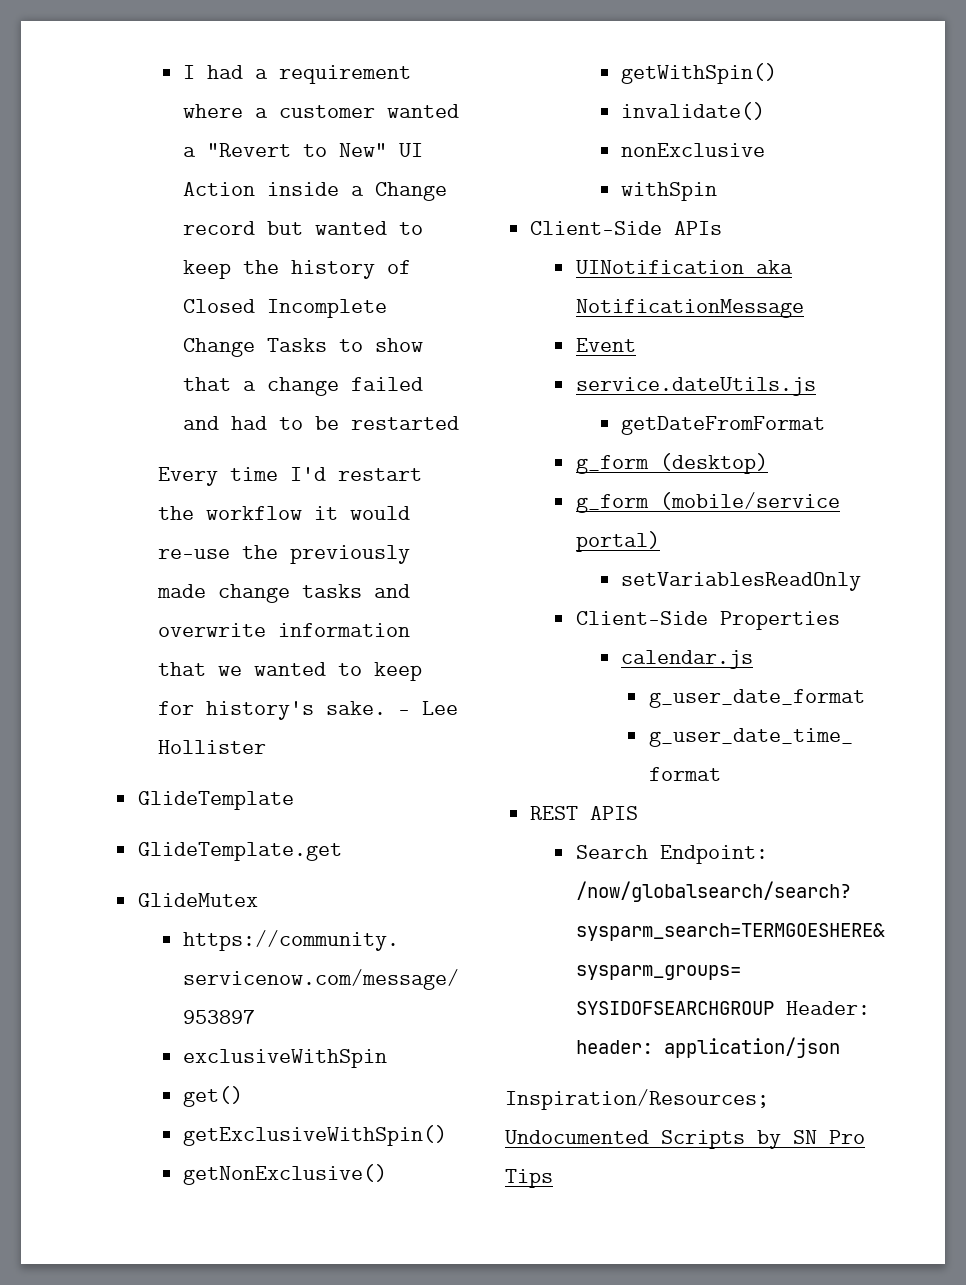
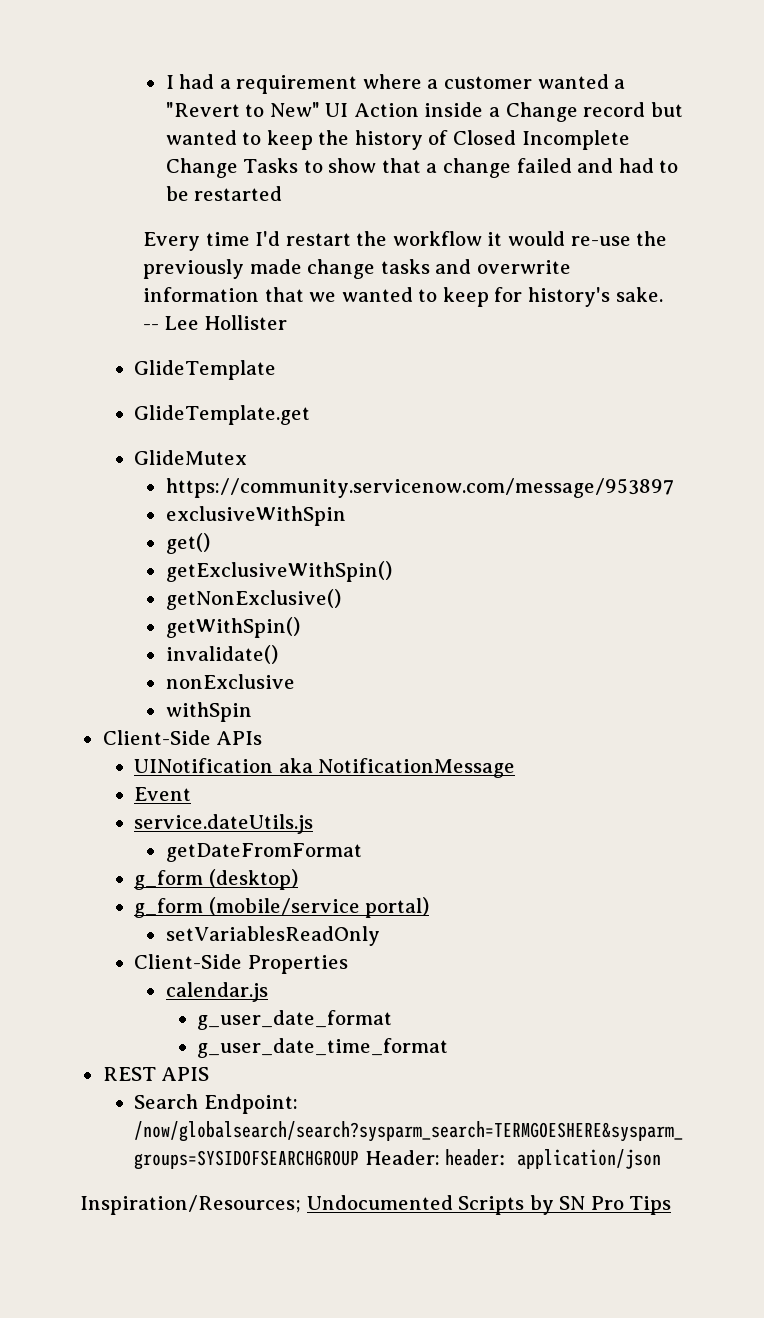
[398,710,411,715] – -> [143,324,160,330] --

